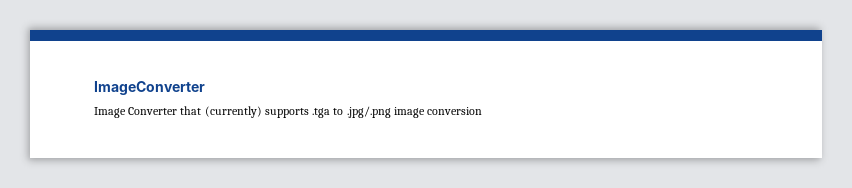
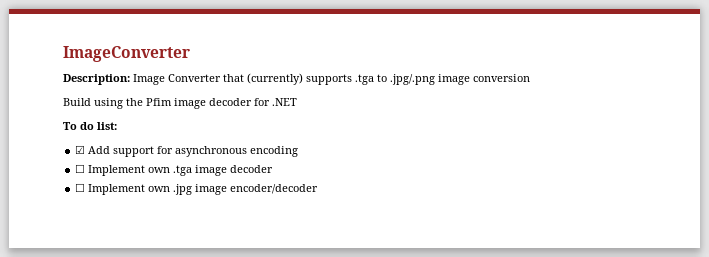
(205, 88) none -> [63,74,130,85] Description:
(483, 111) none -> [63,98,297,109] [63,122,117,130] [75,145,299,157] [75,164,274,176] [75,183,319,195] // Build using the Pfim image decoder for .NET // To do list: // ☑ Add support for asynchronous encoding // ☐ Implement own .tga image decoder // ☐ Implement own .jpg image encoder/decoder

